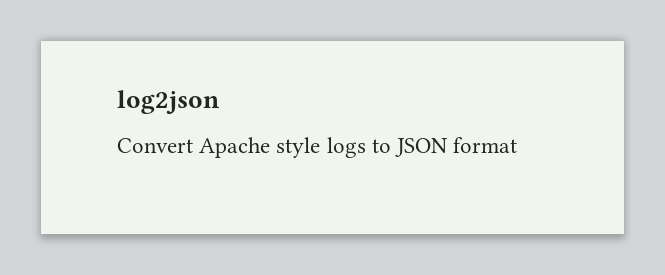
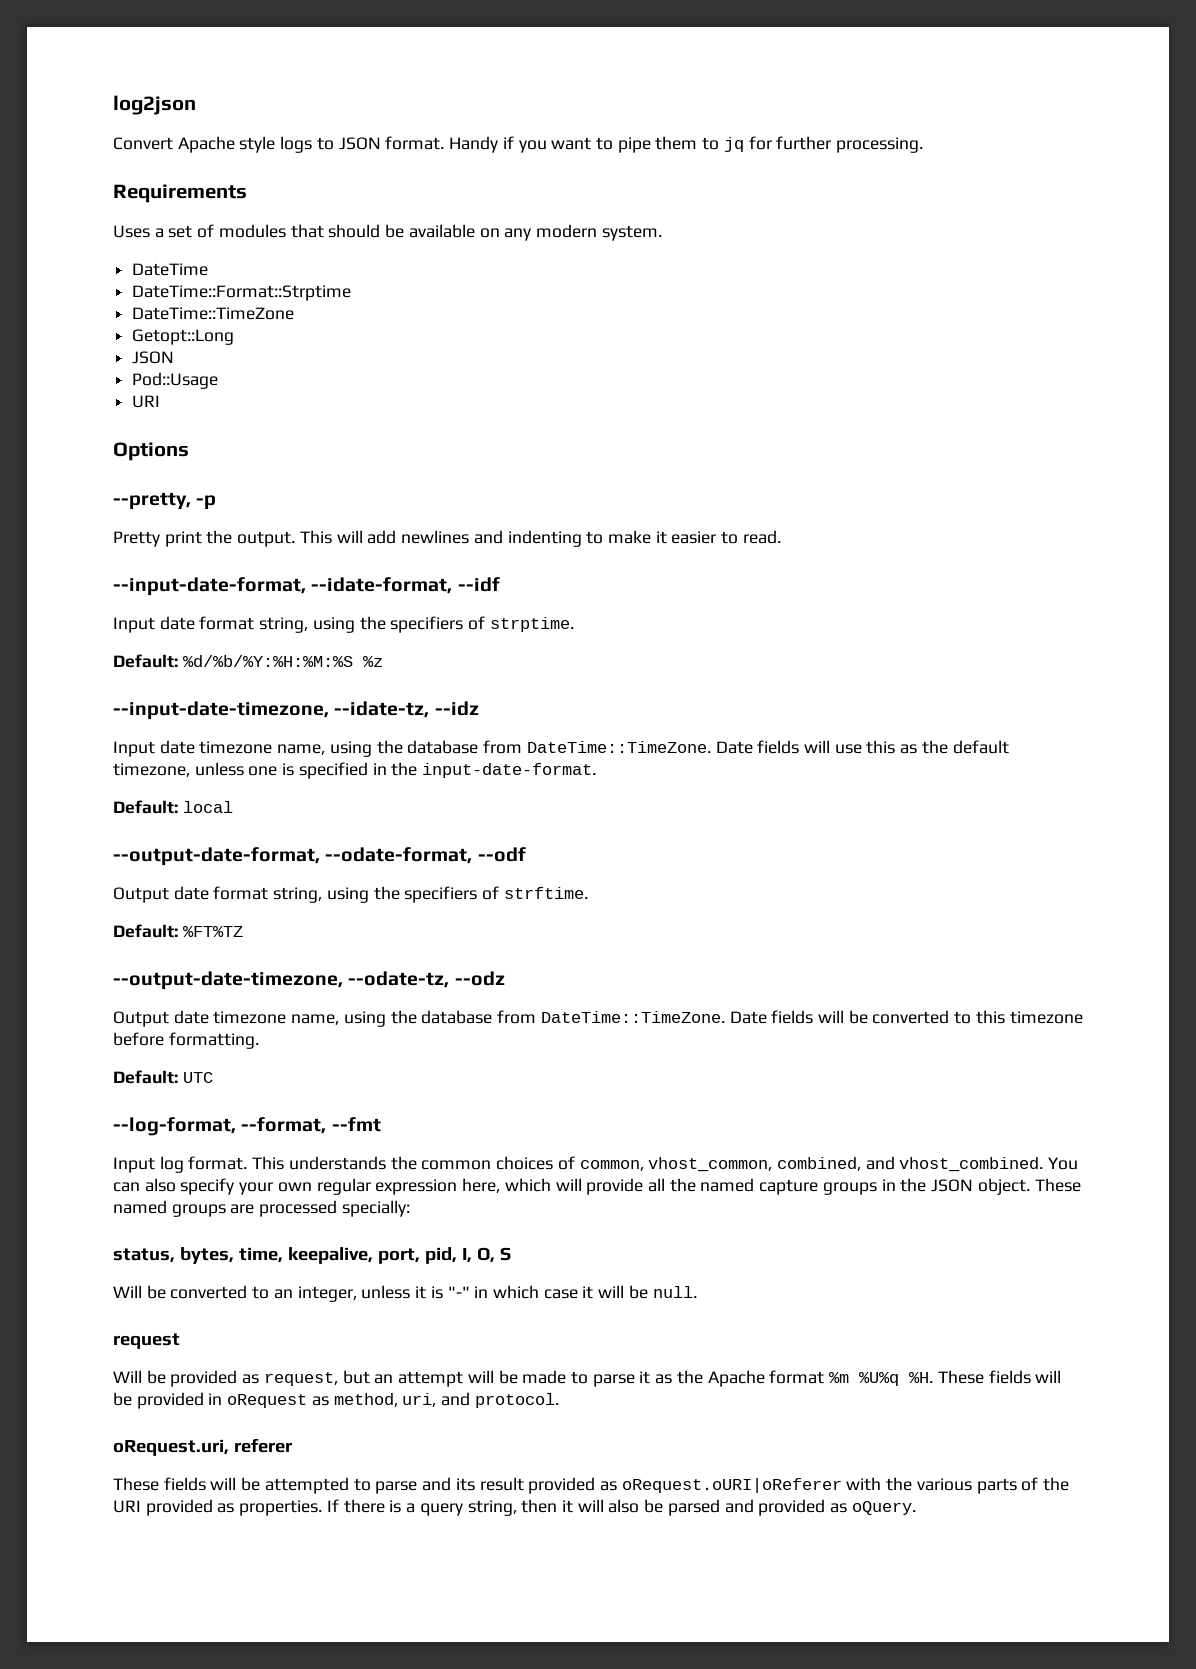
[453,137,518,153] format -> [385,136,924,153] [113,184,247,203] [113,224,662,241] [132,263,209,276] [132,285,352,301] [132,307,295,320] [132,329,235,345] [132,351,175,364] [132,372,219,389] [132,395,161,408] [113,442,189,461] [113,492,217,510] [113,530,781,547] [113,577,500,596] [113,616,574,633] [113,654,383,668] [113,701,479,720] [113,740,1009,757] [113,762,597,779] [113,800,233,814] [113,847,526,866] [113,886,588,903] [113,924,243,938] [113,971,505,990] [113,1010,1083,1027] [113,1032,259,1049] [113,1070,213,1084] [113,1117,381,1136] [113,1156,1079,1173] [113,1178,1081,1195] [113,1200,410,1217] [113,1247,511,1264] [113,1285,697,1302] [113,1333,180,1349] [113,1370,1062,1387] [113,1392,559,1409] [113,1438,293,1456] [113,1477,1070,1494] [113,1499,916,1516] format. Handy if you want to pipe them to jq for further processing. // Requirements // Uses a set of modules that should be available on any modern system. // DateTime // DateTime::Format::Strptime // DateTime::TimeZone // Getopt::Long // JSON // Pod::Usage // URI // Options // --pretty, -p // Pretty print the output. This will add newlines and indenting to make it easier to read. // --input-date-format, --idate-format, --idf // Input date format string, using the specifiers of strptime. // Default: %d/%b/%Y:%H:%M:%S %z // --input-date-timezone, --idate-tz, --idz // Input date timezone name, using the database from DateTime::TimeZone. Date fields will use this as the default timezone, unless one is specified in the input-date-format. // Default: local // --output-date-format, --odate-format, --odf // Output date format string, using the specifiers of strftime. // Default: %FT%TZ // --output-date-timezone, --odate-tz, --odz // Output date timezone name, using the database from DateTime::TimeZone. Date fields will be converted to this timezone before formatting. // Default: UTC // --log-format, --format, --fmt // Input log format. This understands the common choices of common, vhost_common, combined, and vhost_combined. You can also specify your own regular expression here, which will provide all the named capture groups in the JSON object. These named groups are processed specially: // status, bytes, time, keepalive, port, pid, I, O, S // Will be converted to an integer, unless it is "-" in which case it will be null. // request // Will be provided as request, but an attempt will be made to parse it as the Apache format %m %U%q %H. These fields will be provided in oRequest as method, uri, and protocol. // oRequest.uri, referer // These fields will be attempted to parse and its result provided as oRequest.oURI|oReferer with the various parts of the URI provided as properties. If there is a query string, then it will also be parsed and provided as oQuery.

